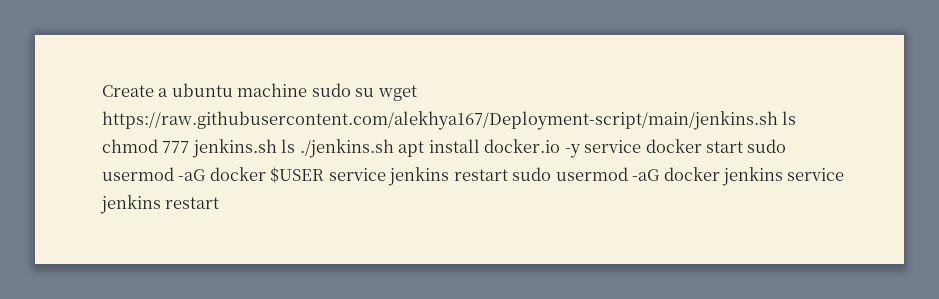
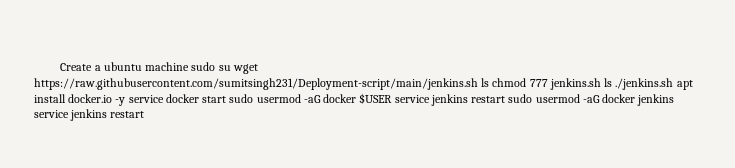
[102,111,778,130] https://raw.githubusercontent.com/alekhya167/Deployment-script/main/jenkins.sh -> [34,78,478,90] https://raw.githubusercontent.com/sumitsingh231/Deployment-script/main/jenkins.sh

